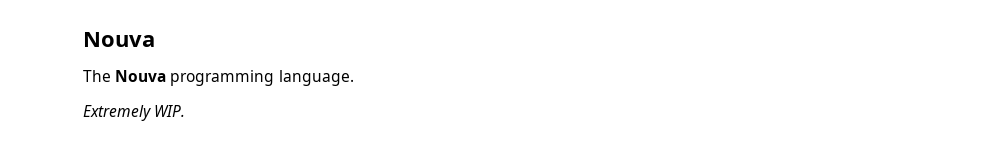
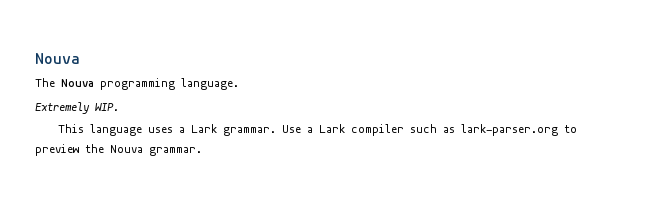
(186, 111) none -> [57,124,577,136] [35,144,202,156] // This language uses a Lark grammar. Use a Lark compiler such as lark-parser.org to preview the Nouva grammar.

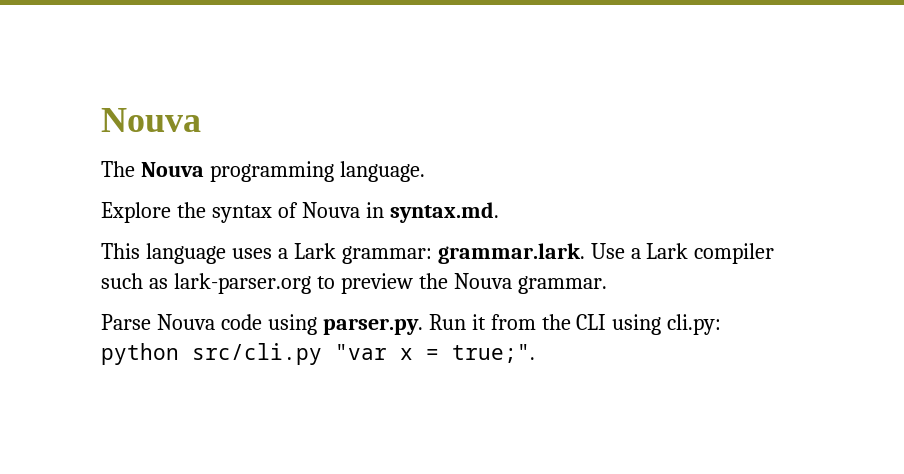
[35,102,119,114] Extremely WIP. -> [101,202,499,223] Explore the syntax of Nouva in syntax.md.
[222,127,276,136] grammar. -> [341,243,585,264] grammar: grammar.lark.
(202, 151) none -> [101,314,722,335] [101,343,535,365] // Parse Nouva code using parser.py. Run it from the CLI using cli.py: python src/cli.py "var x = true;".

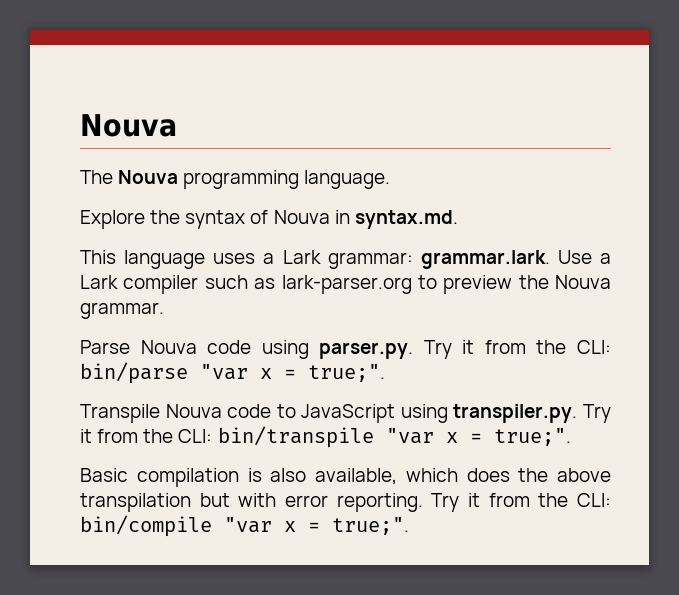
[428,314,722,335] [101,343,535,365] Run it from the CLI using cli.py: python src/cli.py "var x = true;". -> [423,340,611,359] [80,362,385,384] [80,404,611,423] [80,426,571,448] [80,468,611,487] [80,493,612,512] [80,515,409,537] Try it from the CLI: bin/parse "var x = true;". // Transpile Nouva code to JavaScript using transpiler.py. Try it from the CLI: bin/transpile "var x = true;". // Basic compilation is also available, which does the above transpilation but with error reporting. Try it from the CLI: bin/compile "var x = true;".

